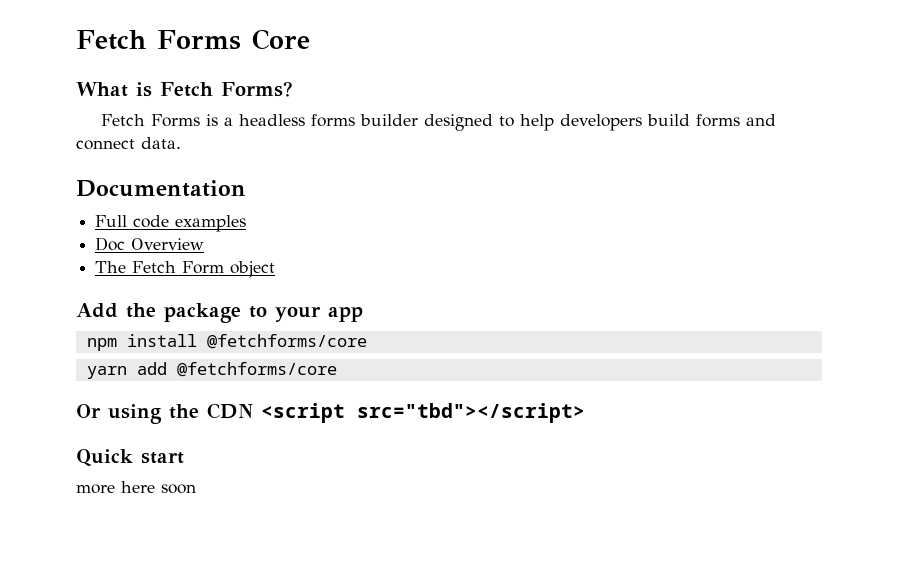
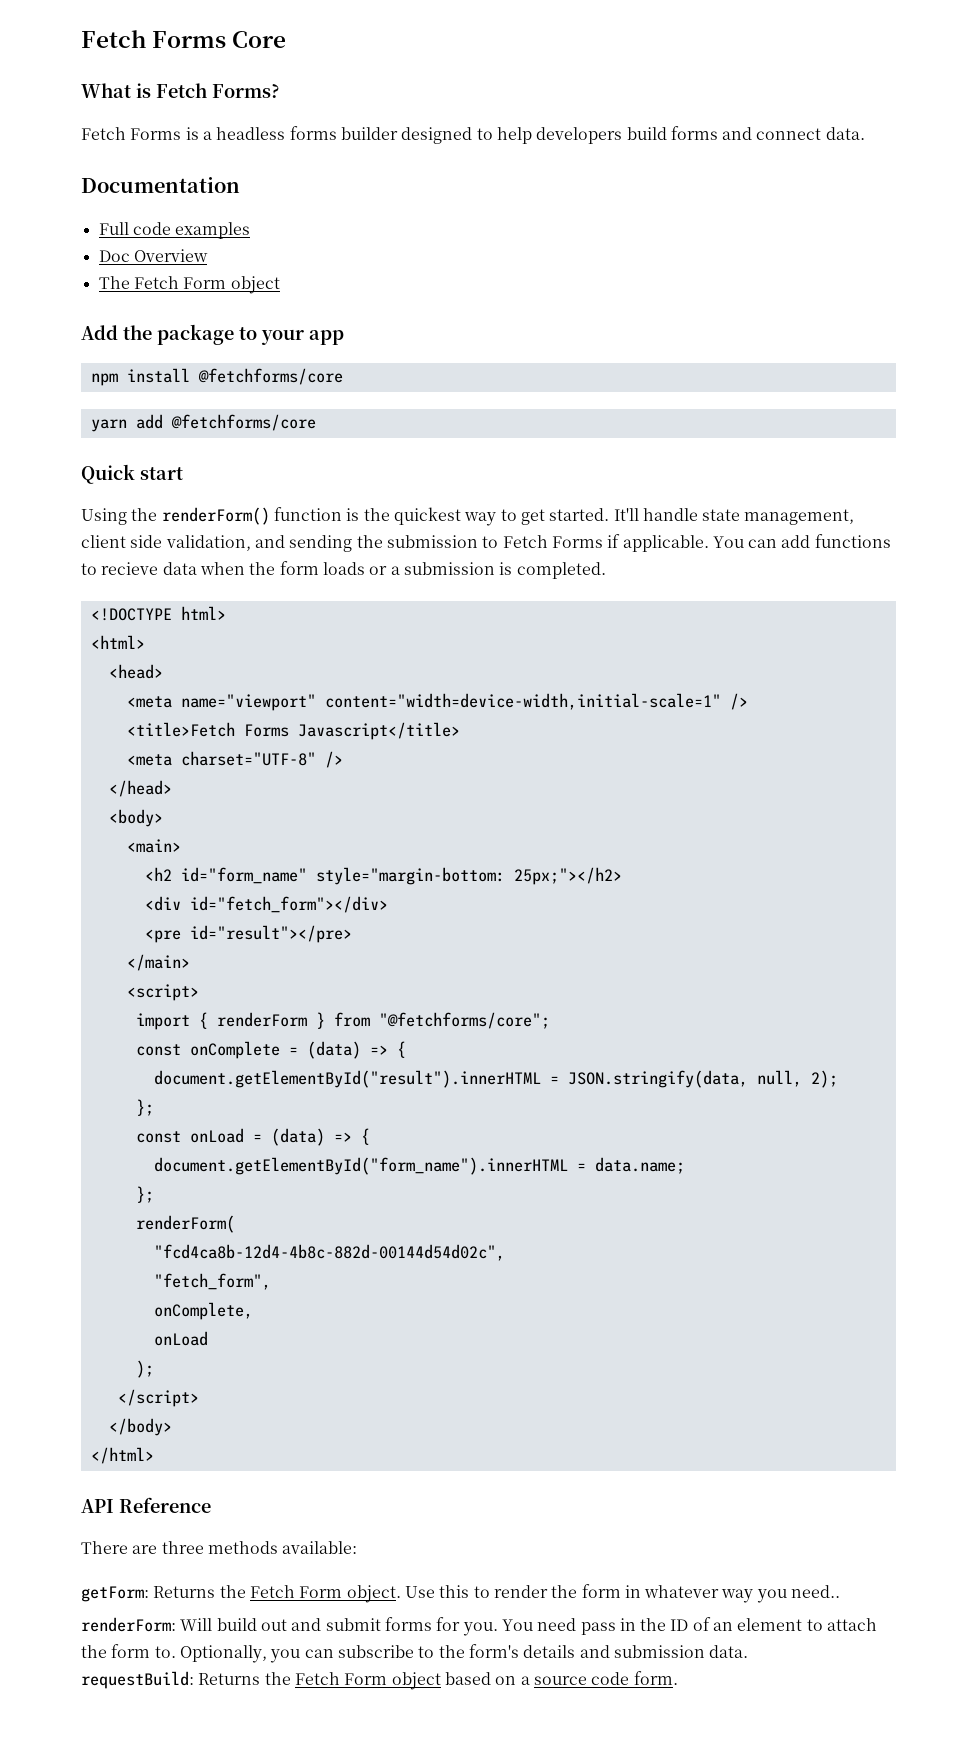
[76,403,585,424] [76,449,184,467] [76,481,196,494] Or using the CDN <script src="tbd"></script> // Quick start // more here soon -> [81,464,183,484] [81,507,855,526] [81,534,891,552] [81,561,606,579] [90,606,226,621] [90,635,145,649] [108,664,163,679] [126,693,748,711] [126,722,460,740] [126,751,343,768] [108,780,172,797] [108,809,163,827] [126,839,181,853] [144,867,622,885] [144,896,388,913] [144,925,352,943] [126,954,190,971] [126,984,199,1001] [135,1012,550,1030] [135,1041,406,1059] [153,1070,838,1088] [135,1099,154,1116] [135,1128,370,1146] [153,1157,685,1175] [135,1186,154,1203] [135,1215,235,1233] [153,1244,505,1261] [153,1273,271,1290] [153,1302,253,1320] [153,1331,208,1346] [135,1360,154,1378] [117,1389,199,1407] [108,1418,172,1436] [90,1447,154,1464] [81,1497,211,1513] [81,1541,358,1554] [81,1584,841,1603] [81,1617,878,1636] [81,1644,749,1663] [81,1671,678,1690] Quick start // Using the renderForm() function is the quickest way to get started. It'll handle state management, client side validation, and sending the submission to Fetch Forms if applicable. You can add functions to recieve data when the form loads or a submission is completed. // <!DOCTYPE html> // <html> // <head> // <meta name="viewport" content="width=device-width,initial-scale=1" /> // <title>Fetch Forms Javascript</title> // <meta charset="UTF-8" /> // </head> // <body> // <main> // <h2 id="form_name" style="margin-bottom: 25px;"></h2> // <div id="fetch_form"></div> // <pre id="result"></pre> // </main> // <script> // import { renderForm } from "@fetchforms/core"; // const onComplete = (data) => { // document.getElementById("result").innerHTML = JSON.stringify(data, null, 2); // }; // const onLoad = (data) => { // document.getElementById("form_name").innerHTML = data.name; // }; // renderForm( // "fcd4ca8b-12d4-4b8c-882d-00144d54d02c", // "fetch_form", // onComplete, // onLoad // ); // </script> // </body> // </html> // API Reference // There are three methods available: // getForm: Returns the Fetch Form object. Use this to render the form in whatever way you need.. // renderForm: Will build out and submit forms for you. You need pass in the ID of an element to attach the form to. Optionally, you can subscribe to the form's details and submission data. // requestBuild: Returns the Fetch Form object based on a source code form.

